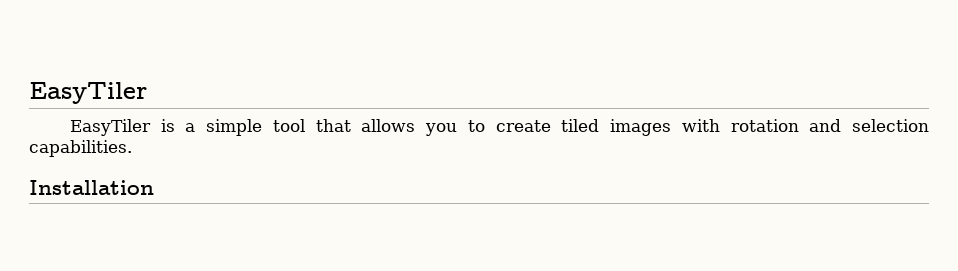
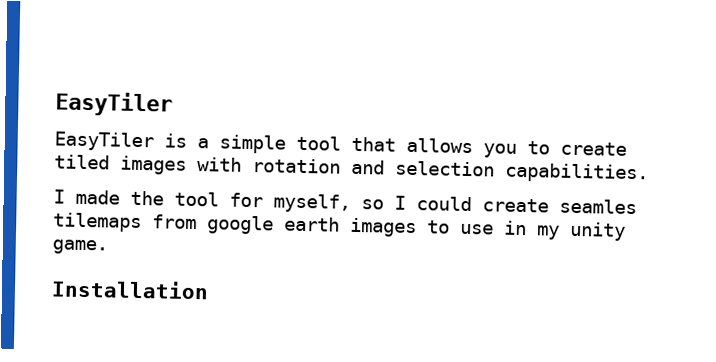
(132, 148) none -> [53,189,637,215] [53,212,626,241] [52,239,108,255] // I made the tool for myself, so I could create seamles tilemaps from google earth images to use in my unity game.

